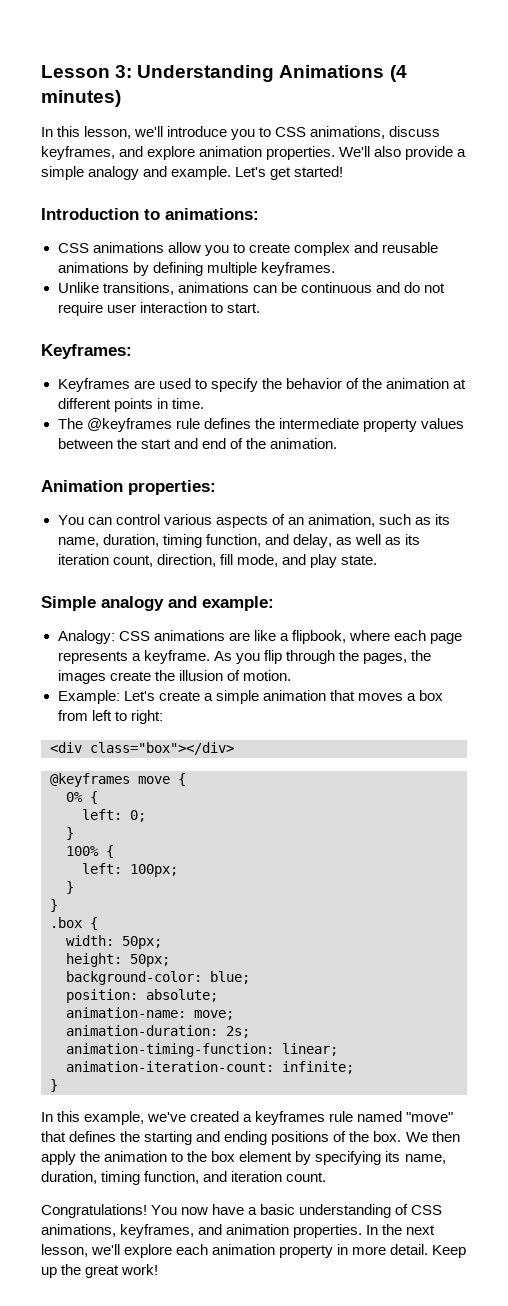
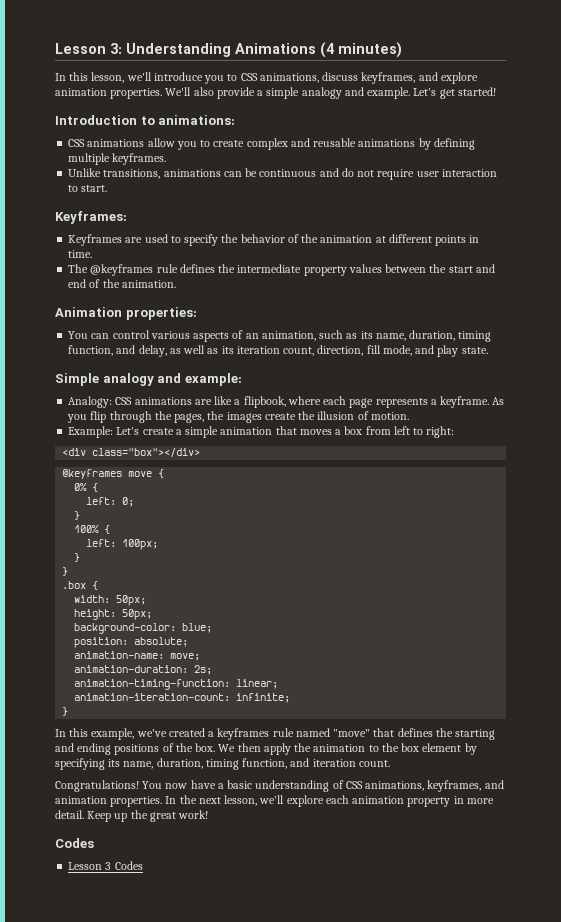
(159, 1269) none -> [55,838,94,848] [68,861,143,870] // Codes // Lesson 3 Codes

